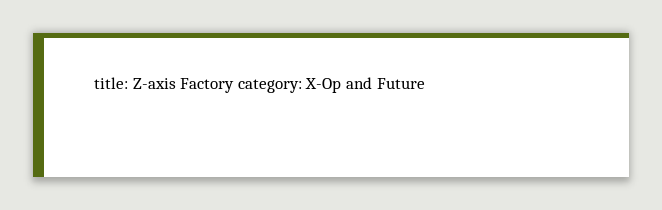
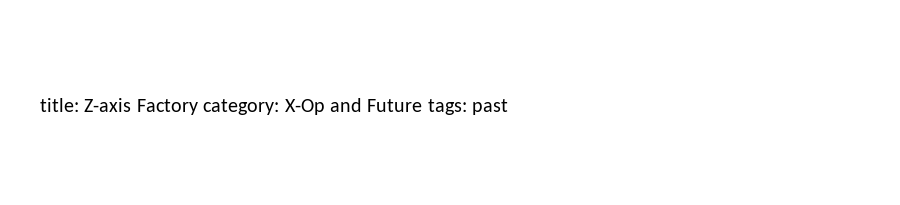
(425, 83) none -> [427,99,509,115] tags: past

